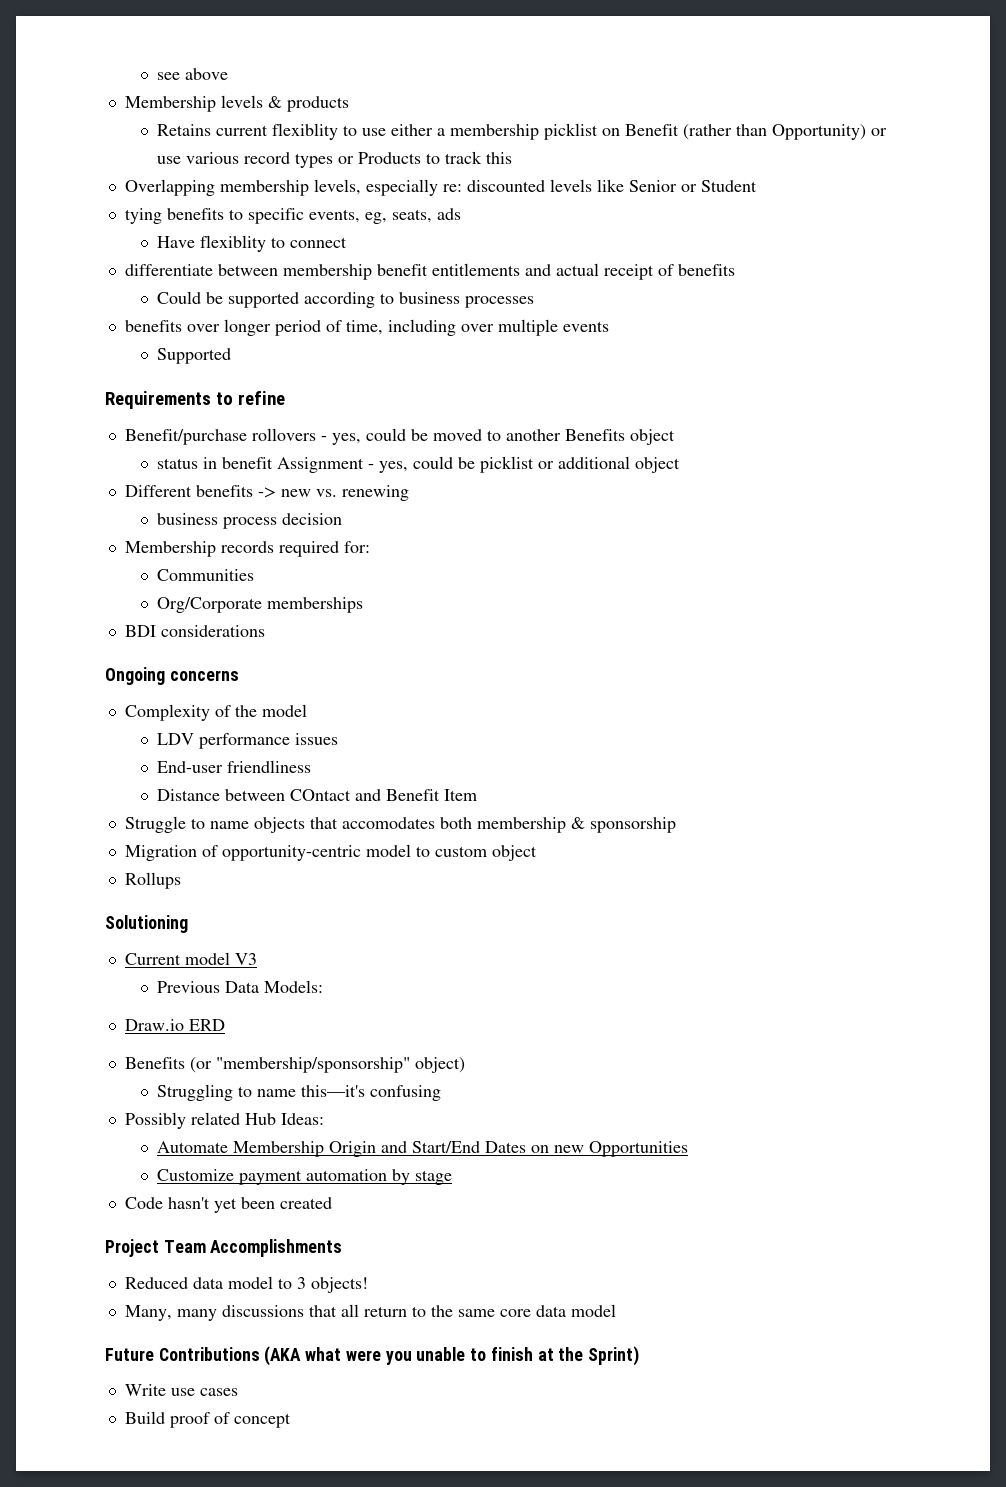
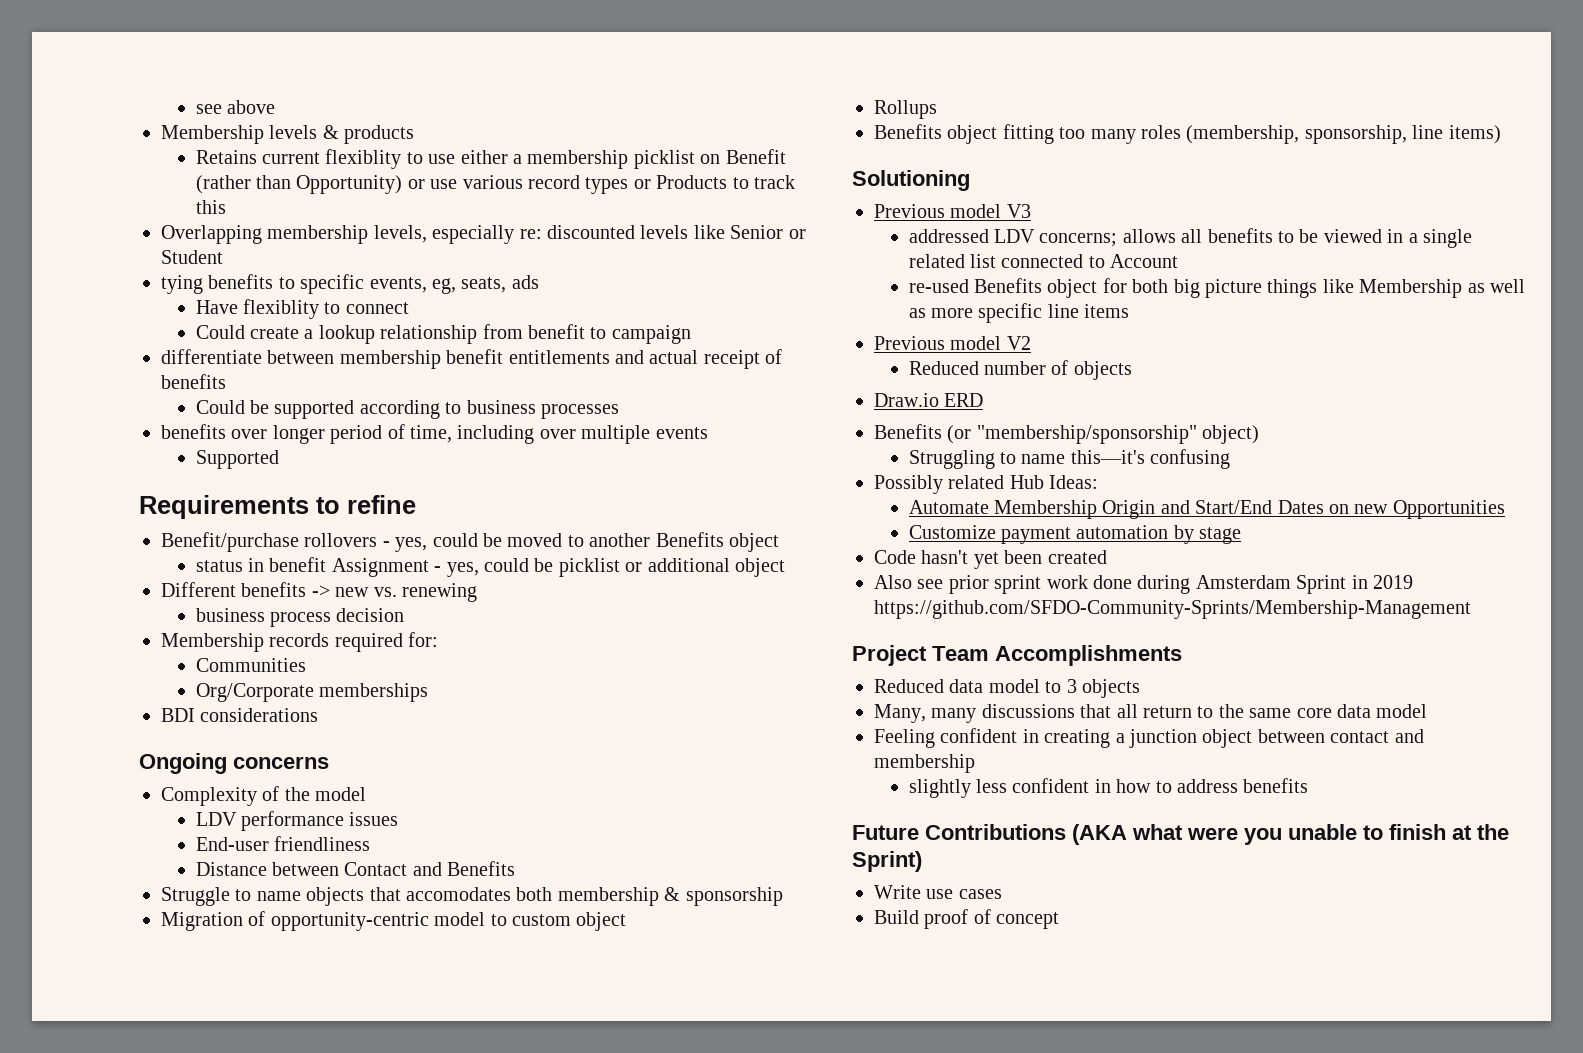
(347, 242) none -> [195,324,691,344] // Could create a lookup relationship from benefit to campaign
[289,789,477,801] COntact and Benefit Item -> [344,861,516,876] Contact and Benefits
(181, 880) none -> [874,124,1501,144] // Benefits object fitting too many roles (membership, sponsorship, line items)
[124,953,181,965] Current -> [874,204,945,218] Previous
[156,980,323,993] Previous Data Models: -> [908,228,1472,248] [908,254,1179,268] [908,278,1525,298] [908,303,1130,323] [874,336,1031,350] [908,360,1132,380] addressed LDV concerns; allows all benefits to be viewed in a single related list connected to Account // re-used Benefits object for both big picture things like Membership as well as more specific line items // Previous model V2 // Reduced number of objects
(332, 1203) none -> [874,575,1413,594] [874,600,1471,619] // Also see prior sprint work done during Amsterdam Sprint in 2019 https://github.com/SFDO-Community-Sprints/Membership-Management
[310,1277,368,1293] objects! -> [1082,679,1140,698] objects
(616, 1310) none -> [874,728,1424,748] [874,754,975,773] [908,778,1309,798] // Feeling confident in creating a junction object between contact and membership // slightly less confident in how to address benefits

